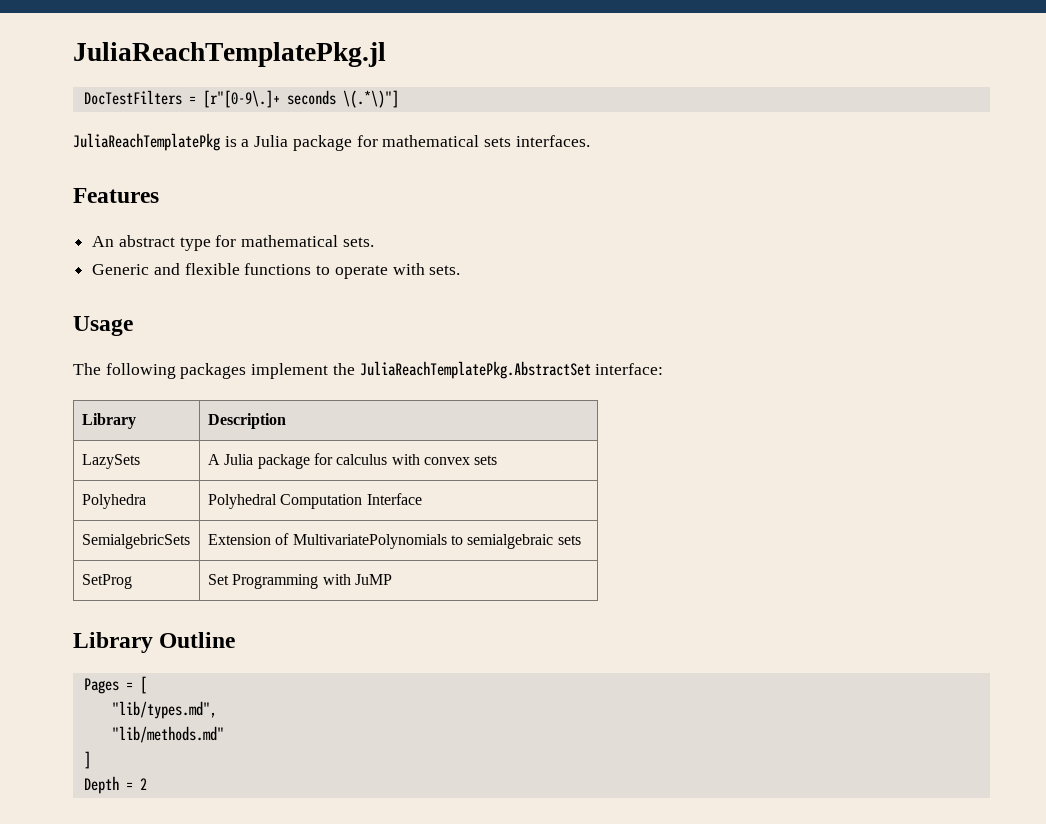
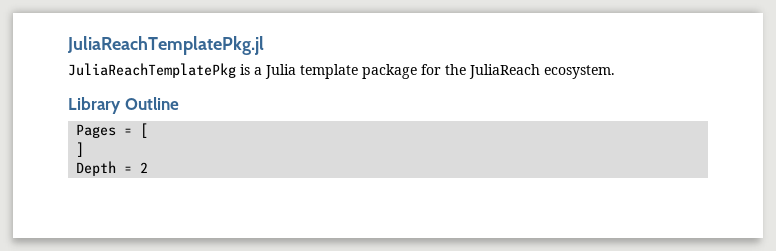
[83,90,399,108] // DocTestFilters = [r"[0-9\.]+ seconds \(.*\)"] -> (264, 45) none
[292,135,590,151] [73,188,159,203] [92,235,374,251] [92,263,461,279] [73,316,133,336] [73,361,664,379] [81,413,136,429] [207,413,286,429] [81,454,140,469] [207,453,498,469] [81,494,146,509] [207,493,422,509] [81,534,190,549] [207,533,581,549] [81,574,132,589] [207,574,392,589] package for mathematical sets interfaces. // Features // An abstract type for mathematical sets. // Generic and flexible functions to operate with sets. // Usage // The following packages implement the JuliaReachTemplatePkg.AbstractSet interface: // Library | Description // LazySets | A Julia package for calculus with convex sets // Polyhedra | Polyhedral Computation Interface // SemialgebricSets | Extension of MultivariatePolynomials to semialgebraic sets // SetProg | Set Programming with JuMP -> [300,64,615,79] template package for the JuliaReach ecosystem.
[111,701,217,719] [111,726,224,743] // "lib/types.md", // "lib/methods.md" -> (149, 130) none

